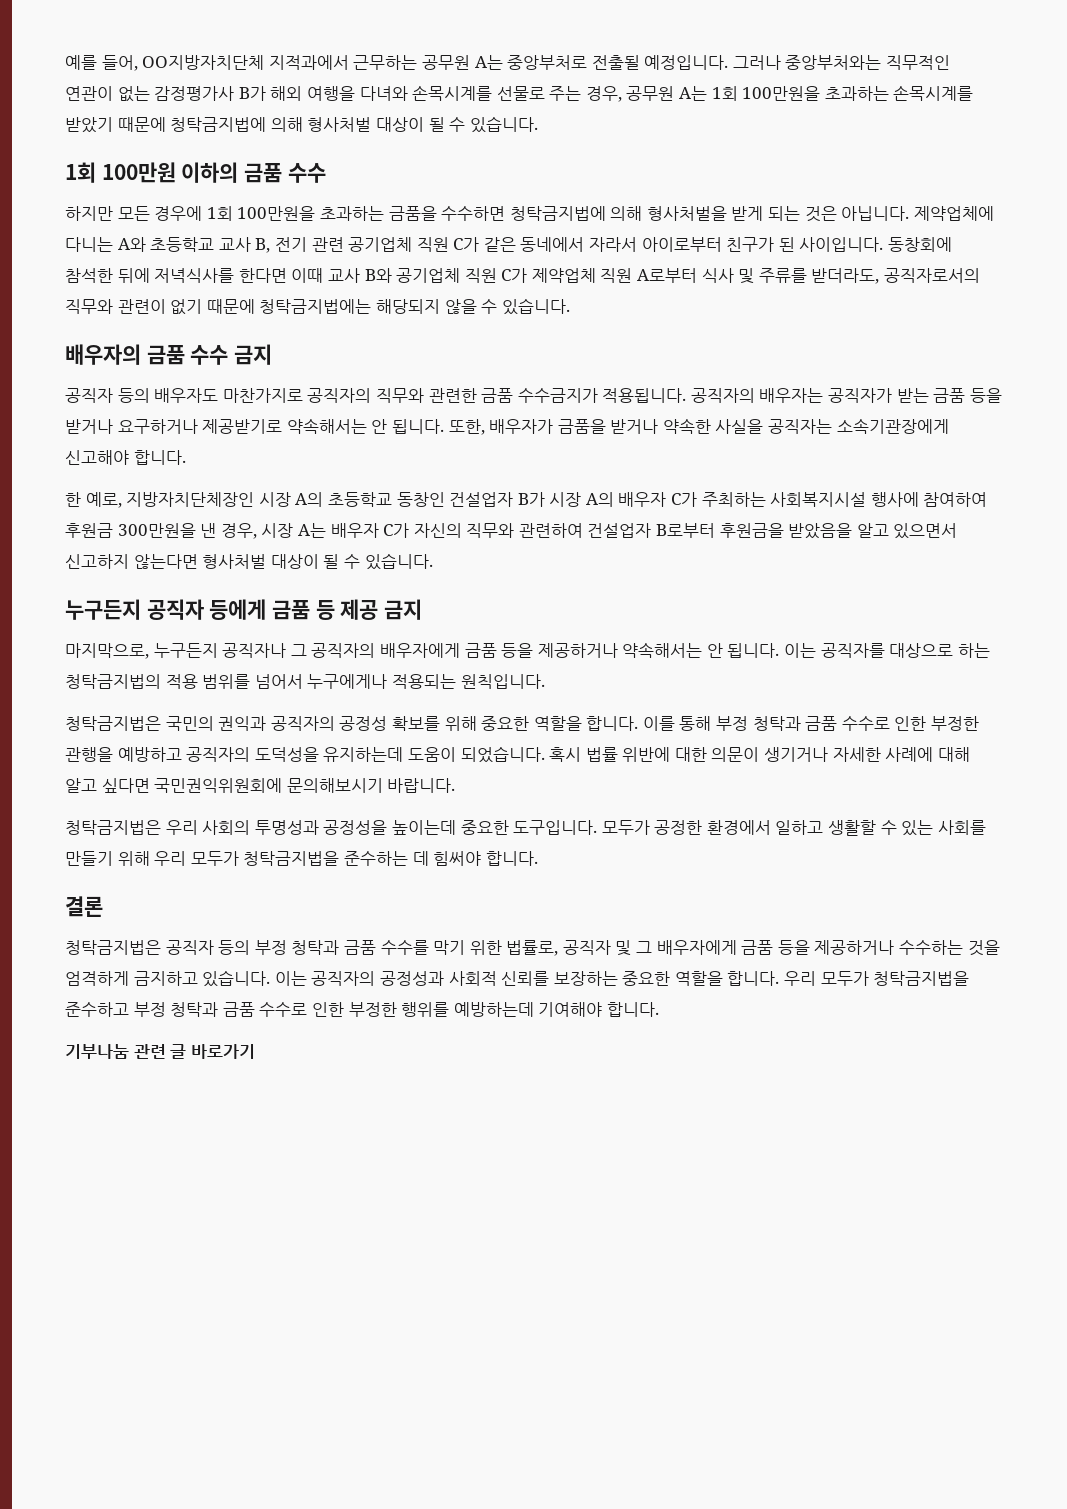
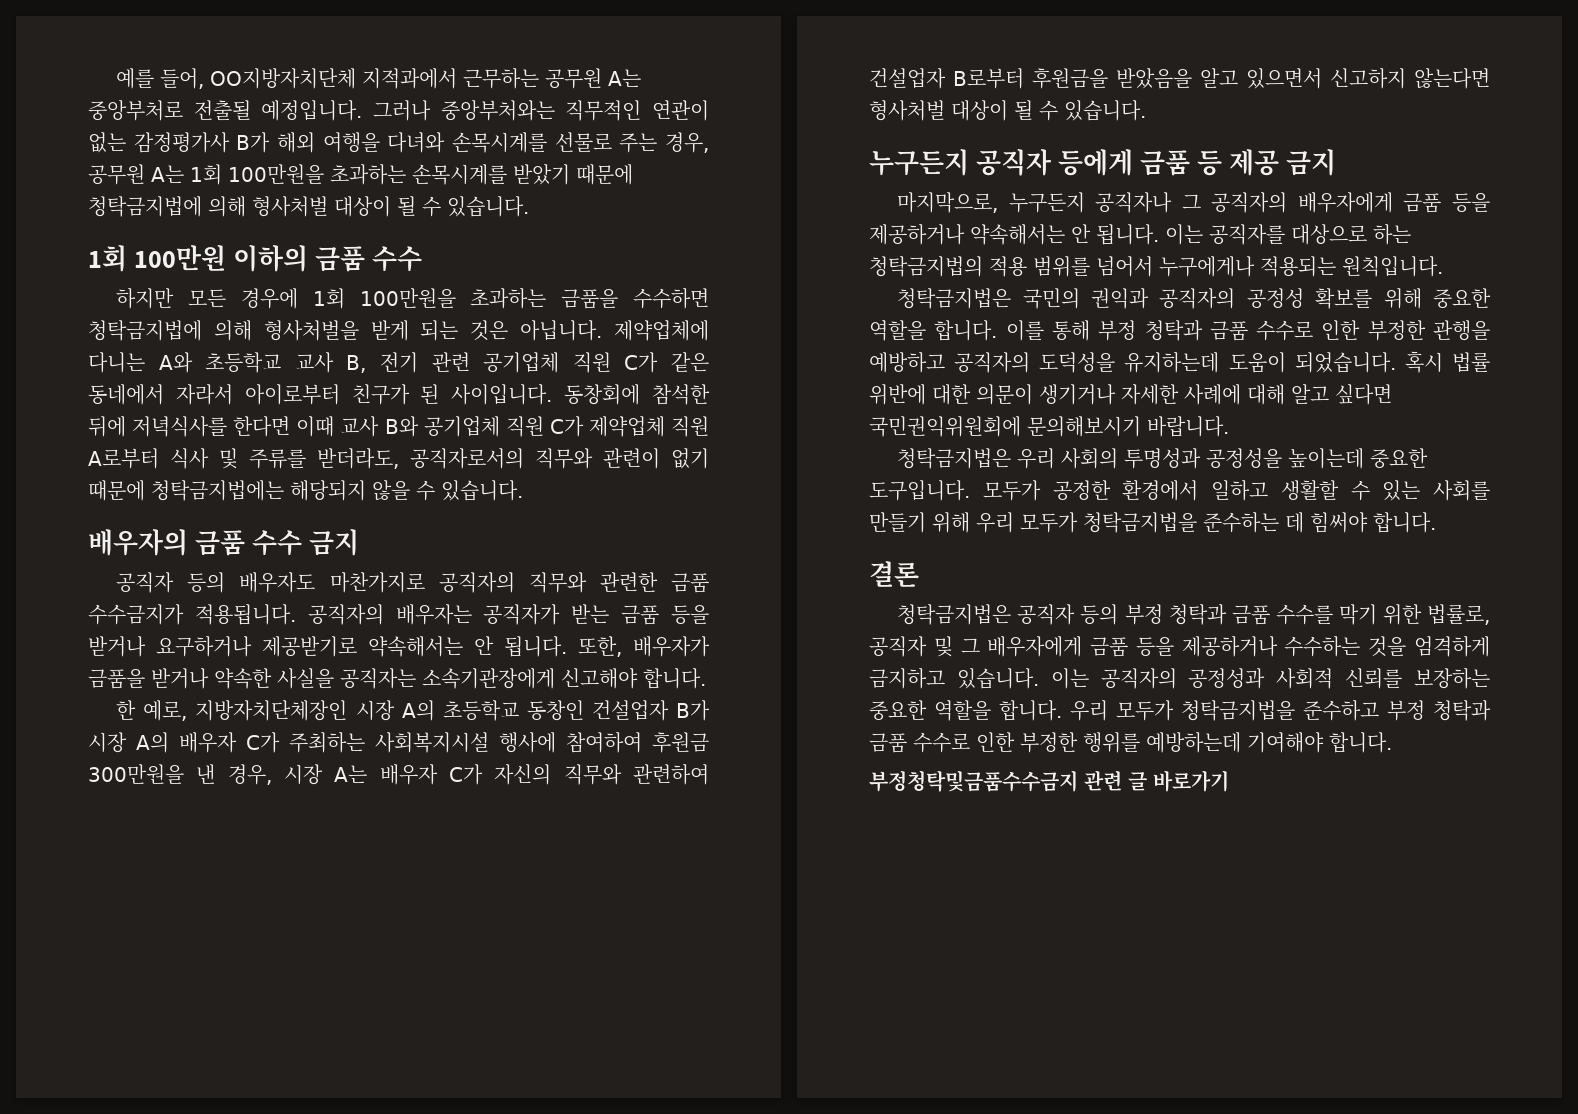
[65,1044,129,1059] 기부나눔 -> [869,770,1078,792] 부정청탁및금품수수금지

